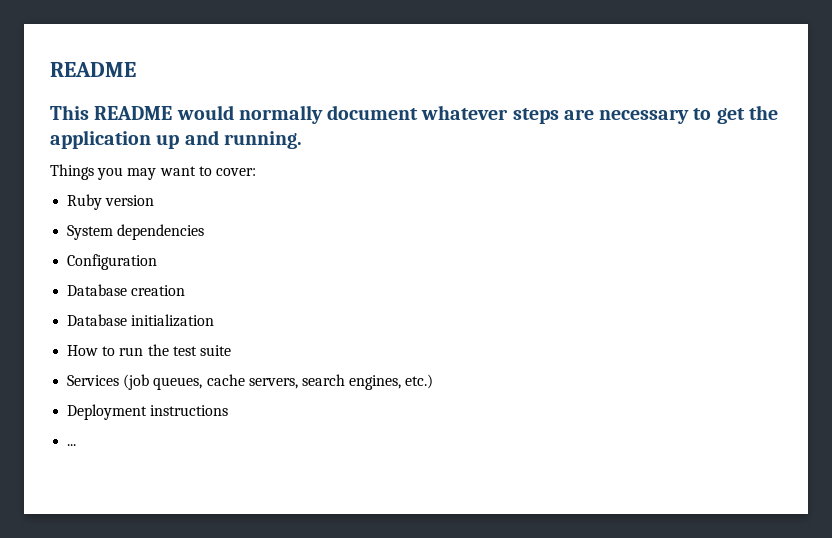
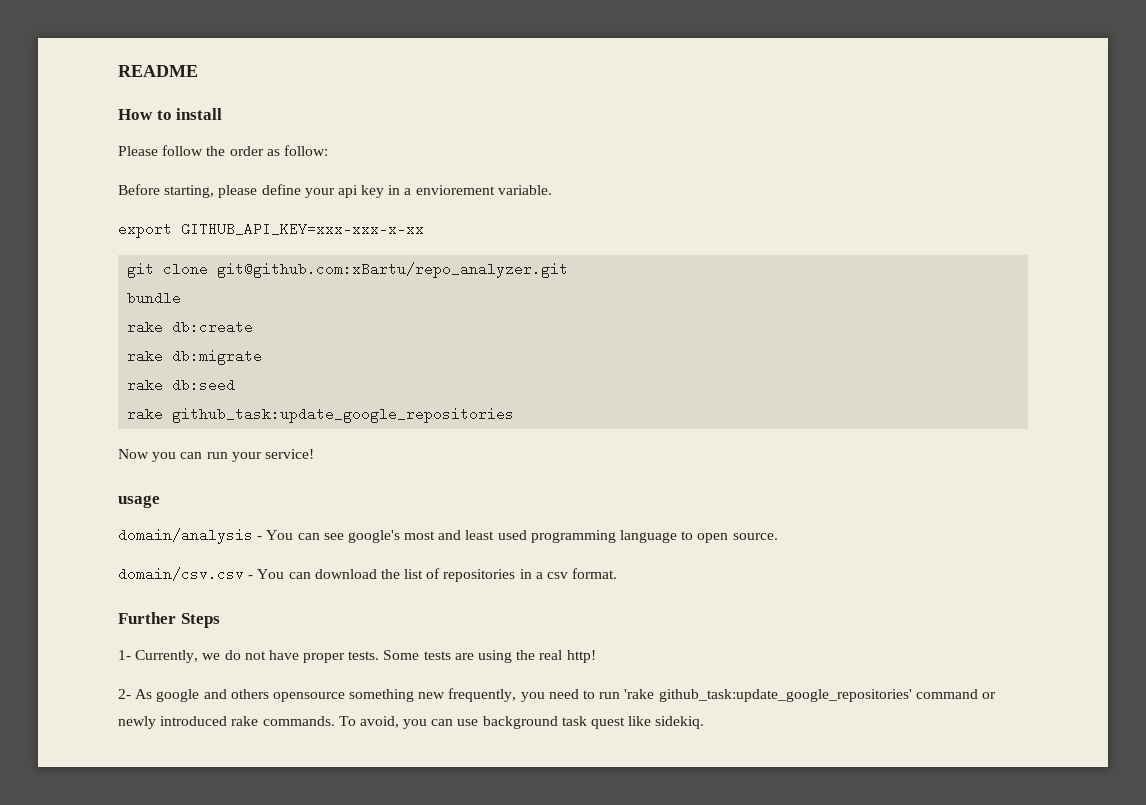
[50,105,778,124] [50,130,302,149] [50,164,256,180] [67,194,155,210] [67,224,205,240] [67,254,158,270] [67,284,186,296] [67,314,215,327] [67,344,231,356] [67,374,434,390] [67,404,229,420] [67,444,77,446] This README would normally document whatever steps are necessary to get the application up and running. // Things you may want to cover: // Ruby version // System dependencies // Configuration // Database creation // Database initialization // How to run the test suite // Services (job queues, cache servers, search engines, etc.) // Deployment instructions // ... -> [118,108,223,120] [118,145,328,156] [118,184,552,198] [118,222,424,238] [127,262,569,278] [127,291,182,305] [127,320,254,334] [127,349,263,365] [127,378,236,392] [127,407,515,423] [118,449,314,462] [118,495,160,508] [118,528,778,544] [118,567,618,582] [118,612,220,628] [118,650,596,663] [118,688,996,702] [118,716,705,729] How to install // Please follow the order as follow: // Before starting, please define your api key in a enviorement variable. // export GITHUB_API_KEY=xxx-xxx-x-xx // git clone git@github.com:xBartu/repo_analyzer.git // bundle // rake db:create // rake db:migrate // rake db:seed // rake github_task:update_google_repositories // Now you can run your service! // usage // domain/analysis - You can see google's most and least used programming language to open source. // domain/csv.csv - You can download the list of repositories in a csv format. // Further Steps // 1- Currently, we do not have proper tests. Some tests are using the real http! // 2- As google and others opensource something new frequently, you need to run 'rake github_task:update_google_repositories' command or newly introduced rake commands. To avoid, you can use background task quest like sidekiq.

